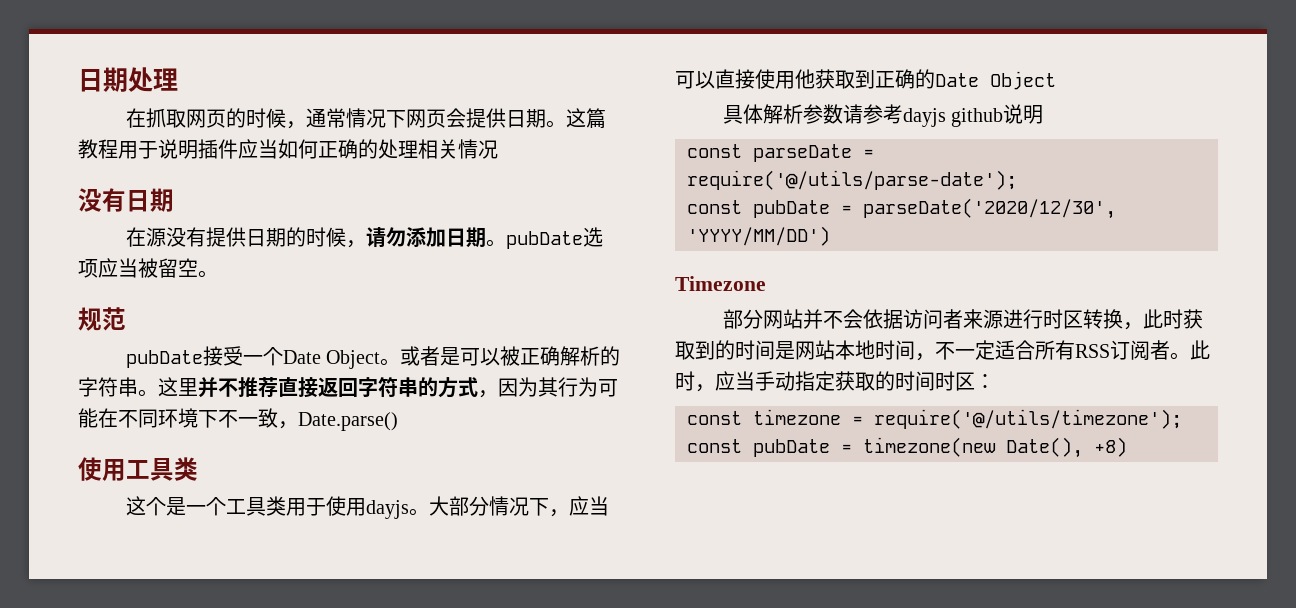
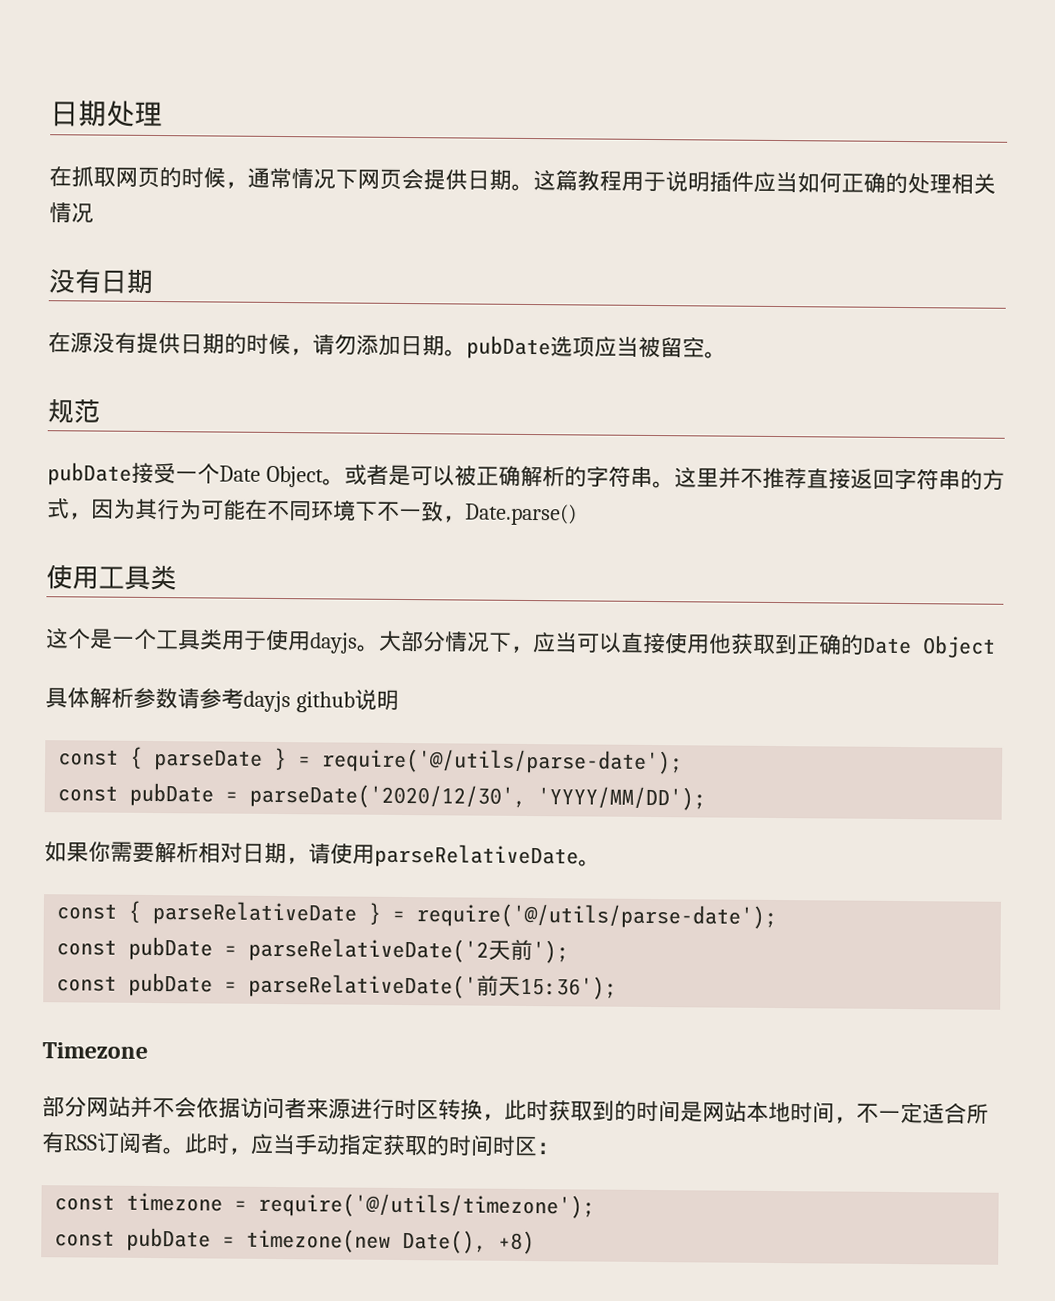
[753,144,852,162] parseDate -> [130,746,288,771] { parseDate }
[687,226,830,246] 'YYYY/MM/DD') -> [537,786,707,811] [44,841,601,869] [56,900,778,930] [56,936,570,964] [56,972,618,1000] 'YYYY/MM/DD'); // 如果你需要解析相对日期，请使用parseRelativeDate。 // const { parseRelativeDate } = require('@/utils/parse-date'); // const pubDate = parseRelativeDate('2天前'); // const pubDate = parseRelativeDate('前天15:36');

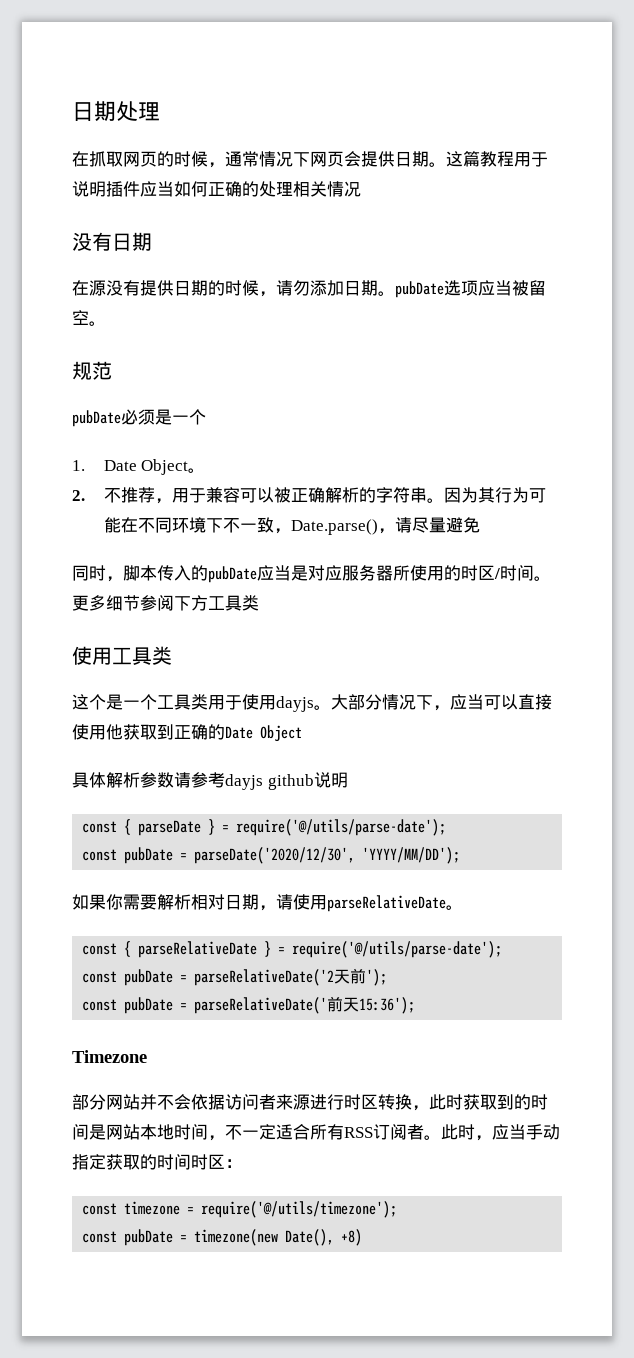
[131,462,220,484] 接受一个 -> [121,409,206,425] [72,460,85,471] 必须是一个 // 1.
[343,464,411,486] 或者是 -> [72,487,240,504] // 2.不推荐，用于兼容
[673,467,1005,491] [47,498,92,520] 这里并不推荐直接返回字符串的方式， -> (444, 500) none
(577, 514) none -> [377,517,480,534] [72,565,551,583] [72,595,259,611] ，请尽量避免 // 同时，脚本传入的pubDate应当是对应服务器所使用的时区/时间。更多细节参阅下方工具类

